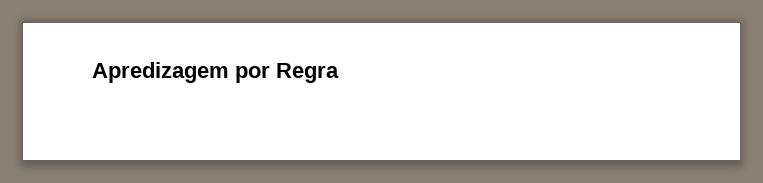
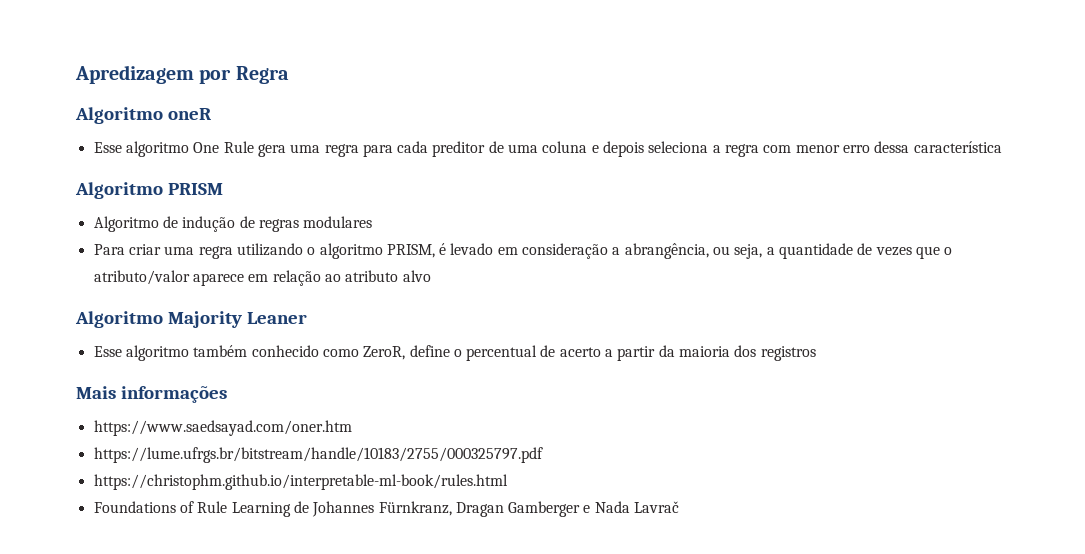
(339, 73) none -> [75,107,211,124] [93,141,1002,157] [75,182,223,199] [93,216,373,232] [93,243,953,259] [93,270,431,286] [75,311,307,328] [93,345,816,361] [76,386,227,403] [93,420,352,436] [93,447,543,463] [93,474,508,490] [93,501,680,517] // Algoritmo oneR // Esse algoritmo One Rule gera uma regra para cada preditor de uma coluna e depois seleciona a regra com menor erro dessa característica // Algoritmo PRISM // Algoritmo de indução de regras modulares // Para criar uma regra utilizando o algoritmo PRISM, é levado em consideração a abrangência, ou seja, a quantidade de vezes que o atributo/valor aparece em relação ao atributo alvo // Algoritmo Majority Leaner // Esse algoritmo também conhecido como ZeroR, define o percentual de acerto a partir da maioria dos registros // Mais informações // https://www.saedsayad.com/oner.htm // https://lume.ufrgs.br/bitstream/handle/10183/2755/000325797.pdf // https://christophm.github.io/interpretable-ml-book/rules.html // Foundations of Rule Learning de Johannes Fürnkranz, Dragan Gamberger e Nada Lavrač

